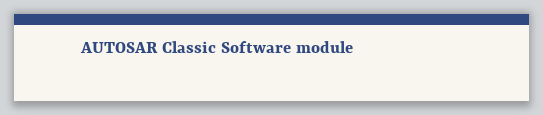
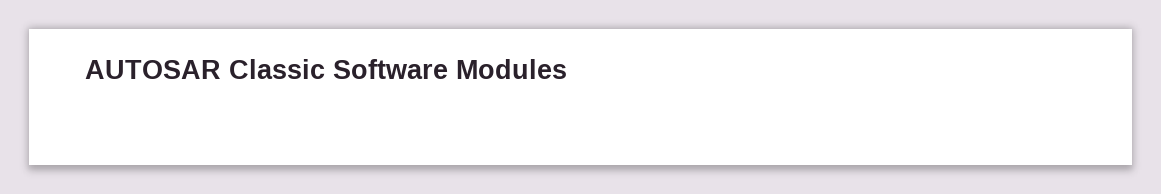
[296,41,354,53] module -> [456,59,567,79] Modules

